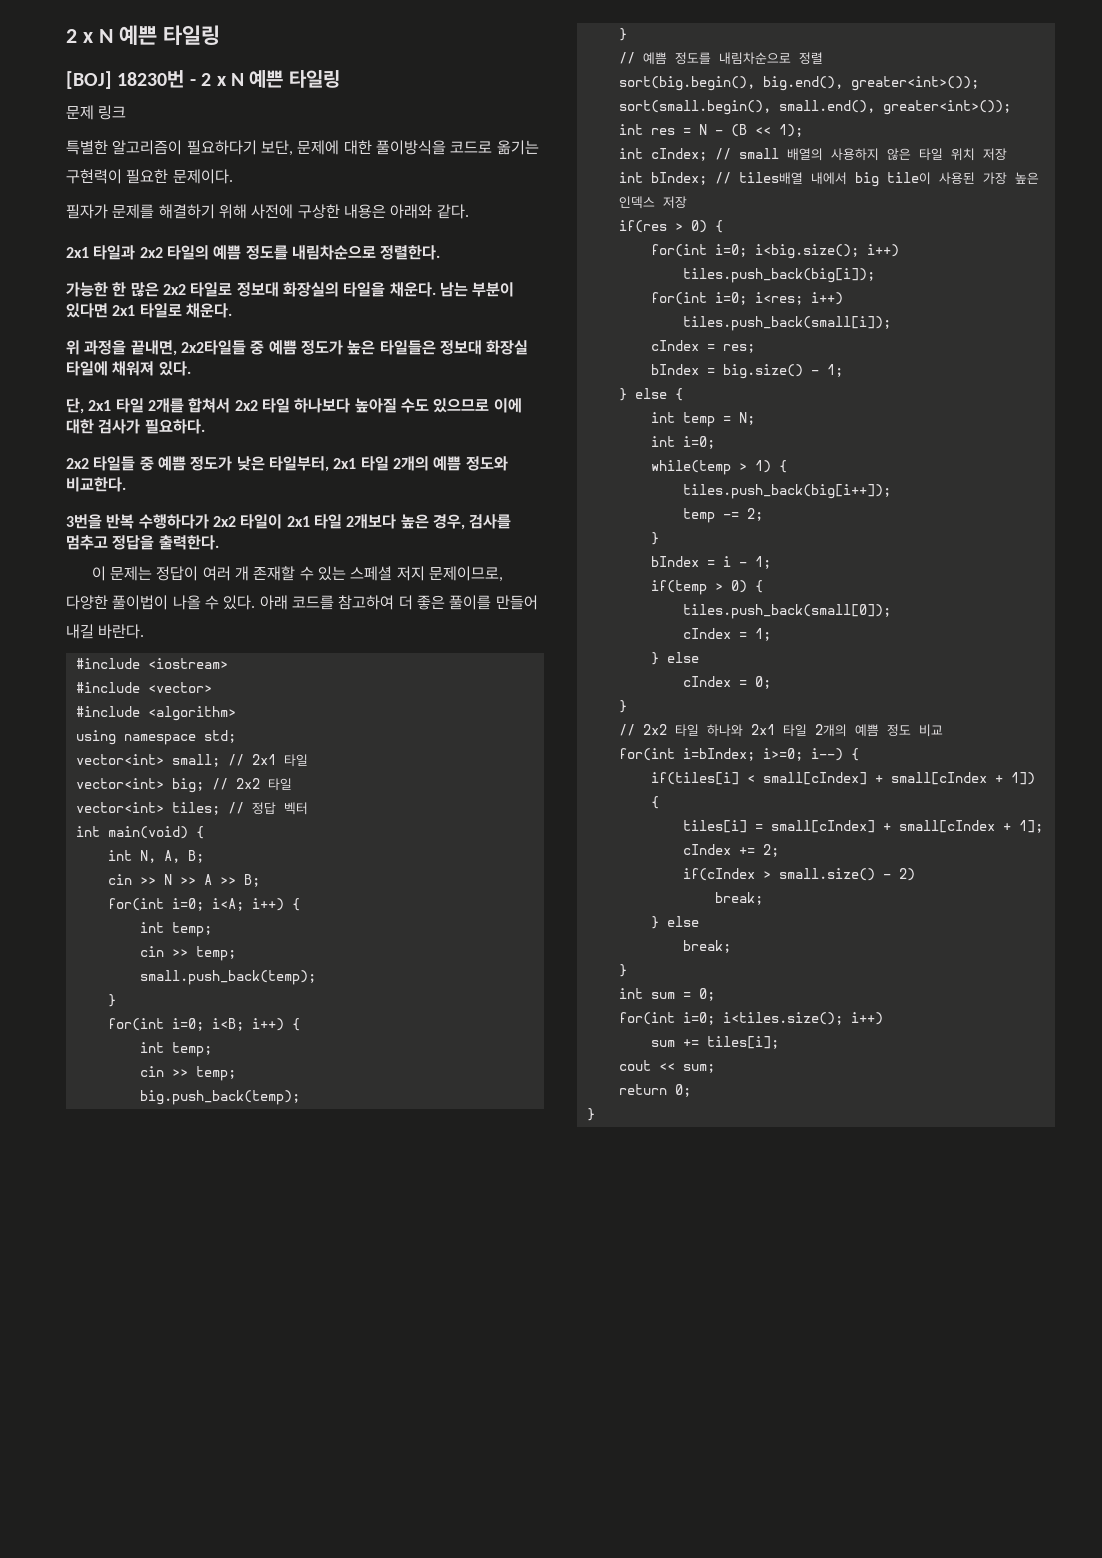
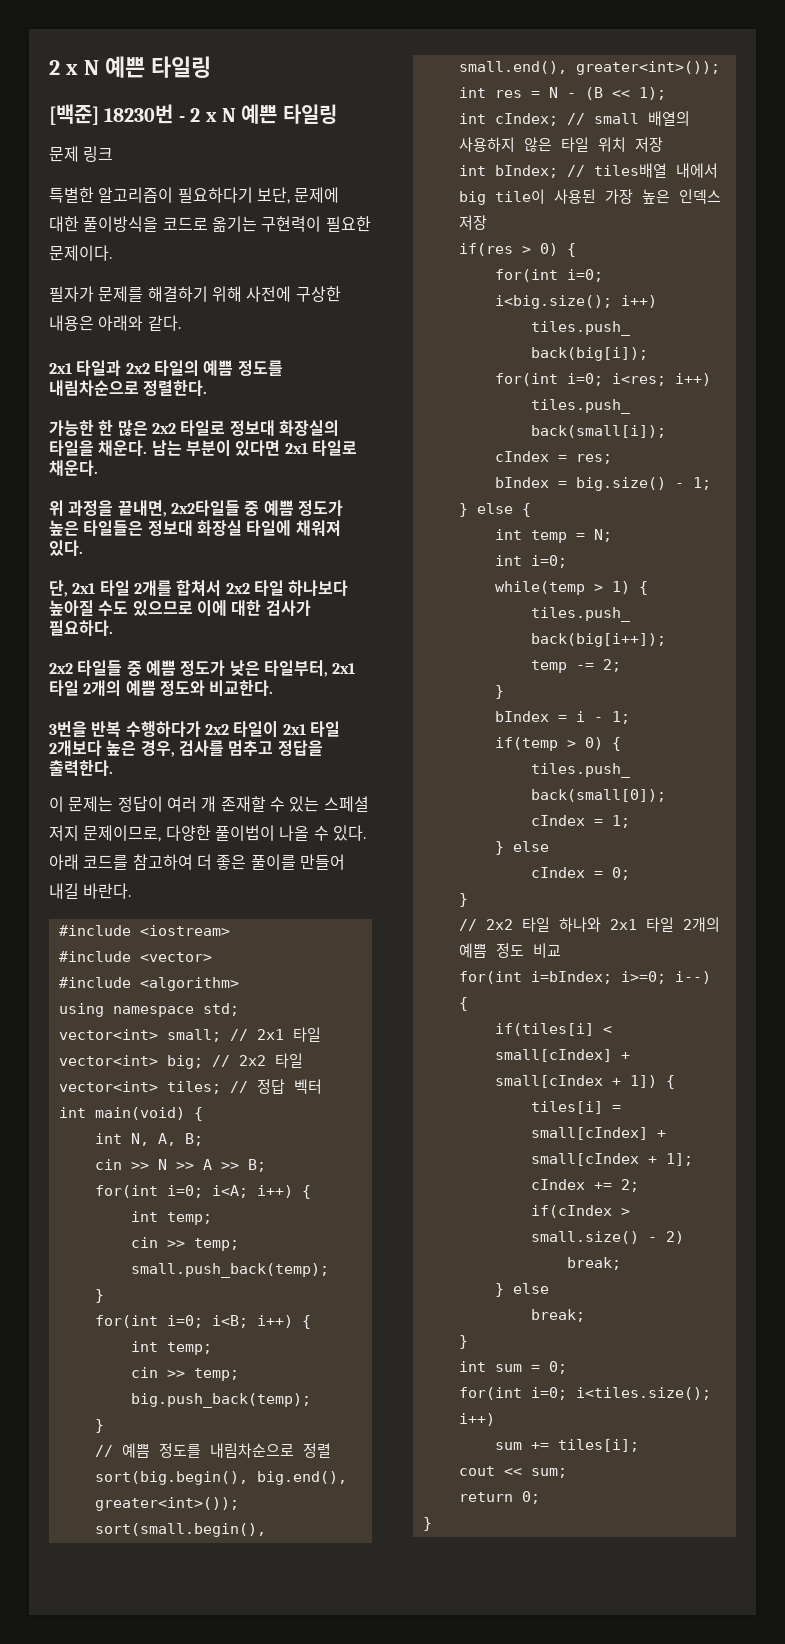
[66,25,220,45] [66,71,112,89] 2 x N 예쁜 타일링 // [BOJ] -> [49,56,211,78] [49,104,99,125] 2 x N 예쁜 타일링 // [백준]

